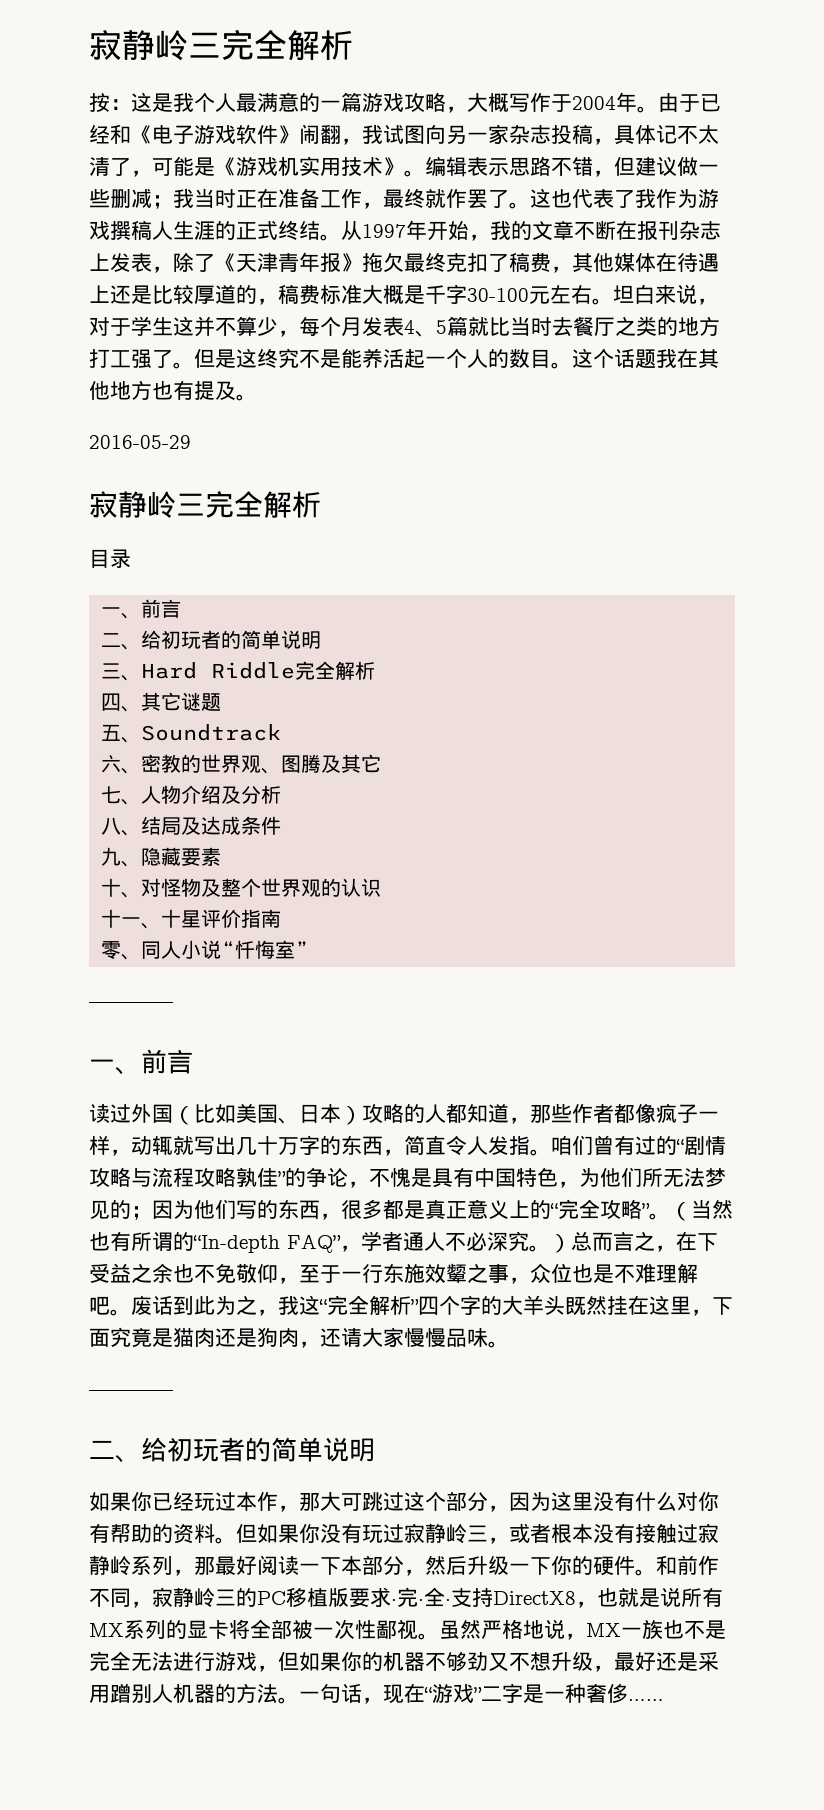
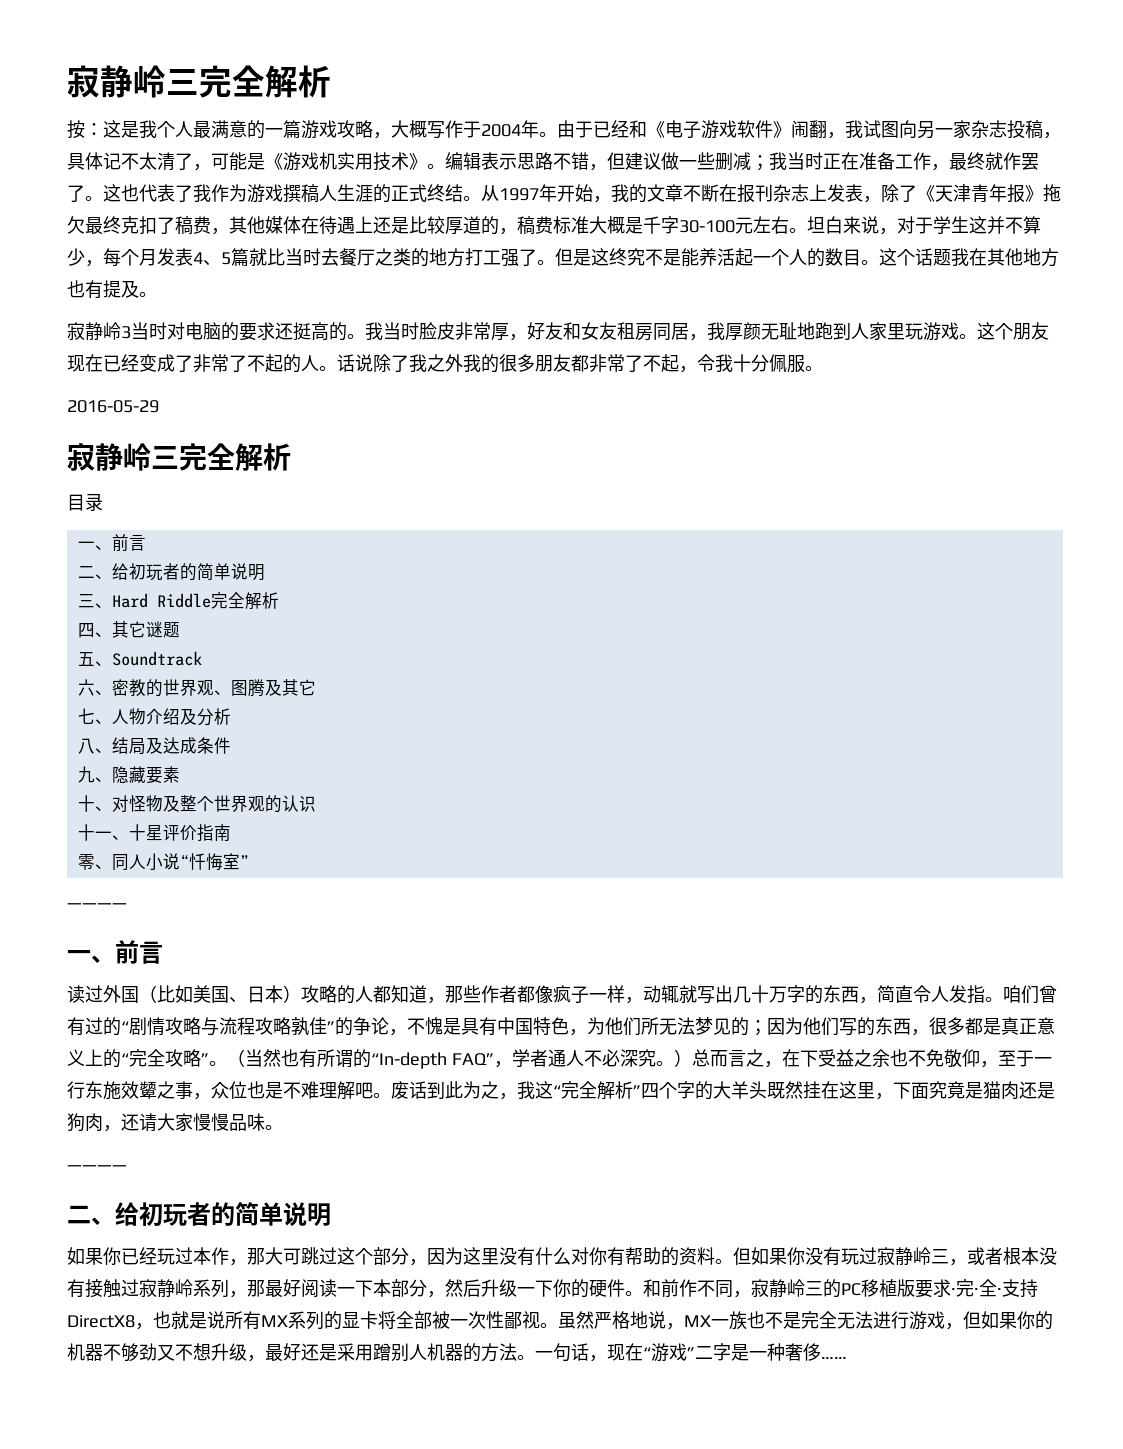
(257, 397) none -> [67,322,1049,341] [67,354,823,373] // 寂静岭3当时对电脑的要求还挺高的。我当时脸皮非常厚，好友和女友租房同居，我厚颜无耻地跑到人家里玩游戏。这个朋友现在已经变成了非常了不起的人。话说除了我之外我的很多朋友都非常了不起，令我十分佩服。

